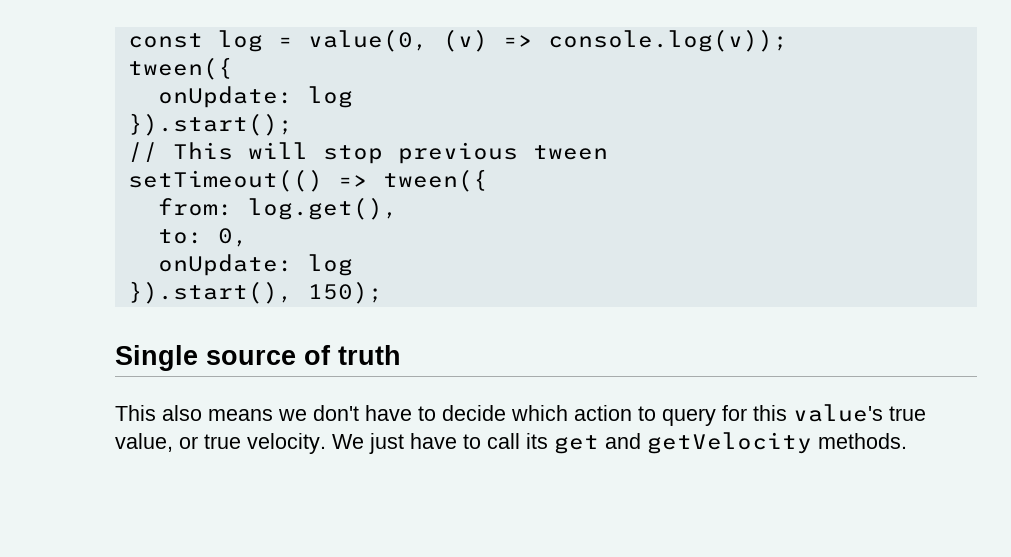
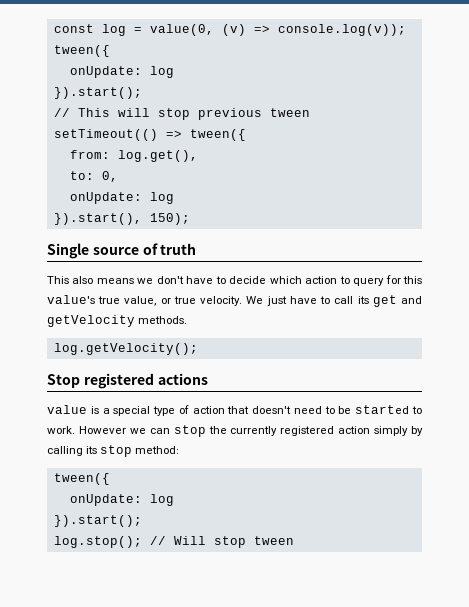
(907, 441) none -> [53,343,198,355] [47,373,208,389] [47,405,423,416] [47,425,423,437] [47,445,180,457] [53,473,110,485] [69,494,174,506] [53,515,142,527] [53,536,294,548] // log.getVelocity(); // Stop registered actions // value is a special type of action that doesn't need to be started to work. However we can stop the currently registered action simply by calling its stop method: // tween({ // onUpdate: log // }).start(); // log.stop(); // Will stop tween

